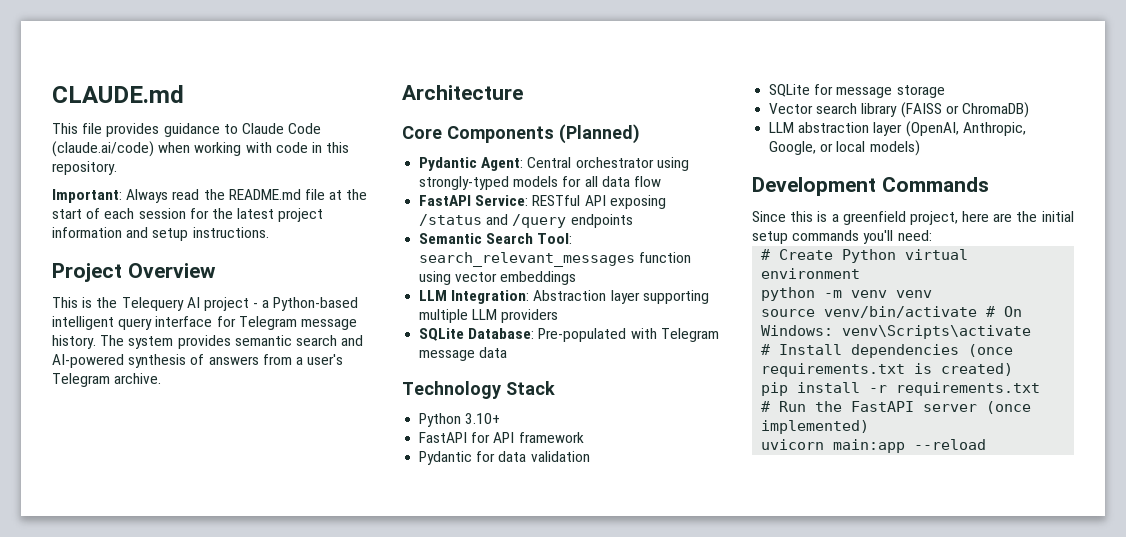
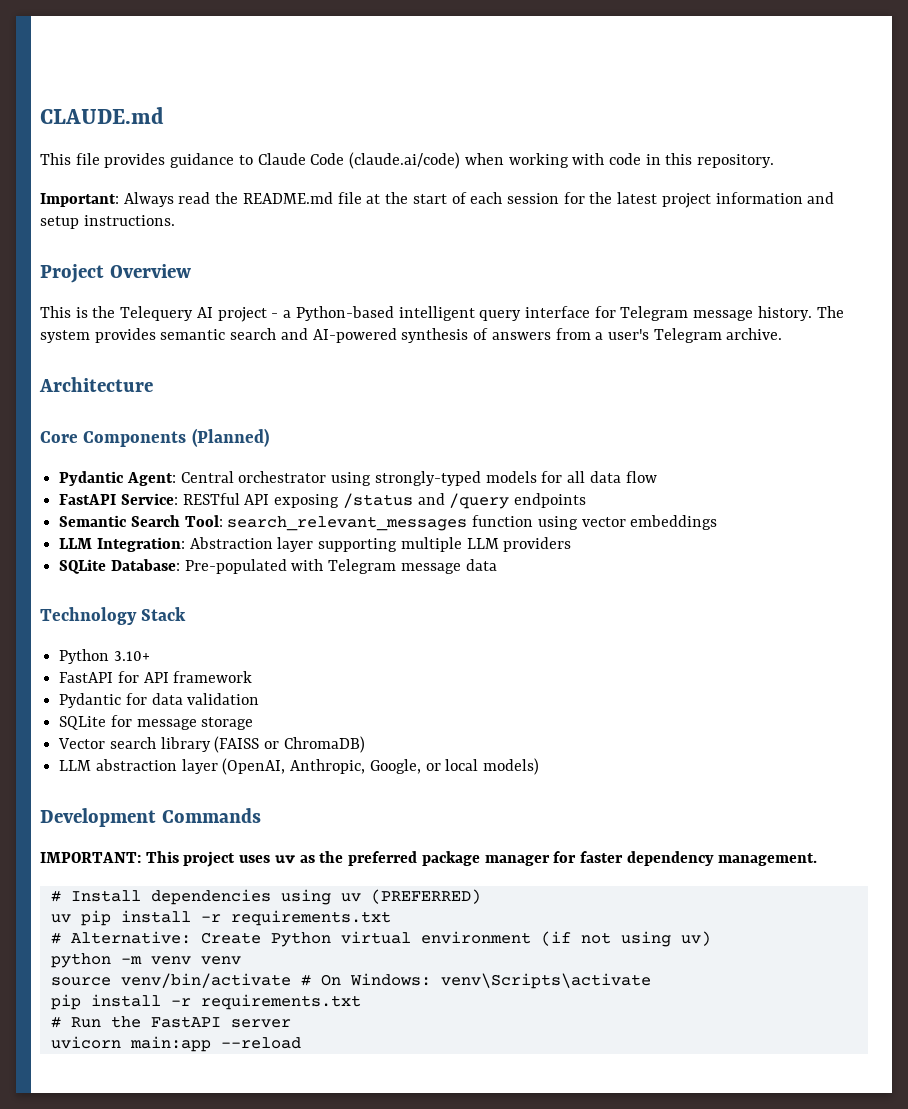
[752,211,1074,225] [752,230,932,244] [761,249,771,260] Since this is a greenfield project, here are the initial setup commands you'll need: // # -> [40,851,818,867] [50,889,481,905] [50,910,391,926] [50,931,191,944] IMPORTANT: This project uses uv as the preferred package manager for faster dependency management. // # Install dependencies using uv (PREFERRED) // uv pip install -r requirements.txt // # Alternative:
(861, 273) none -> [540,931,711,947] (if not using uv)
[761,344,1014,358] [761,363,1014,377] // # Install dependencies (once requirements.txt is created) -> (651, 981) none
[986,401,1032,414] [761,420,870,434] (once implemented) -> (291, 1023) none

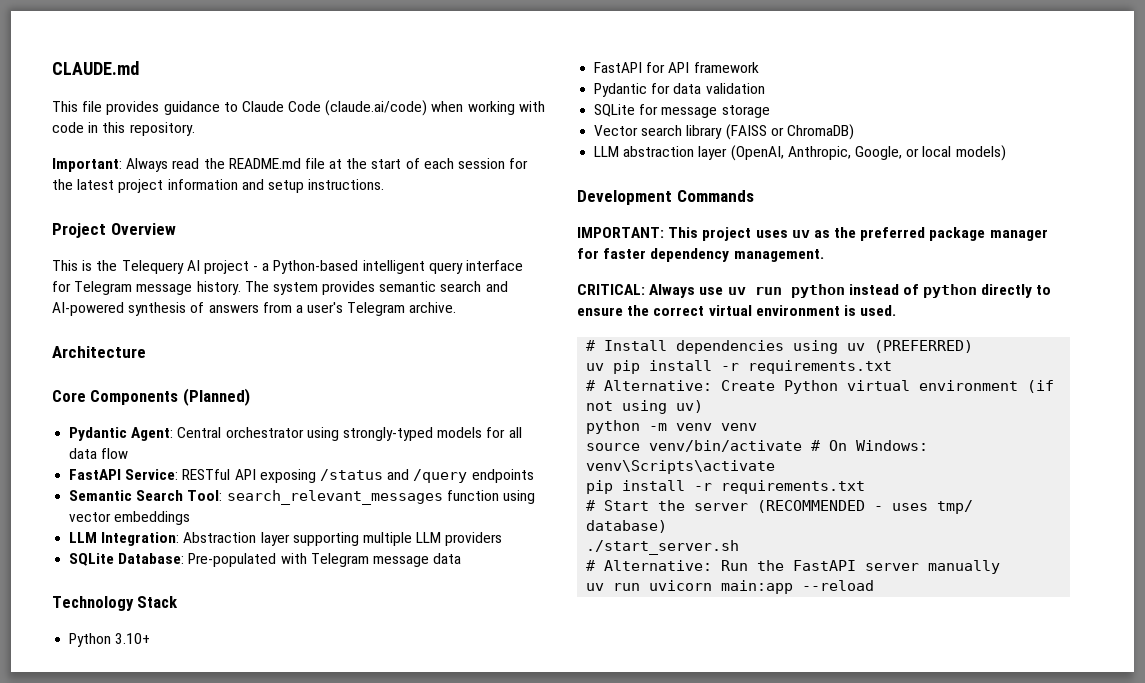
(818, 859) none -> [577,284,1052,298] [577,305,897,316] // CRITICAL: Always use uv run python instead of python directly to ensure the correct virtual environment is used.
(61, 1022) none -> [604,500,974,514] [586,520,668,533] [586,540,740,555] [586,560,713,571] Start the server (RECOMMENDED - uses tmp/ database) // ./start_server.sh // # Alternative:
(291, 1023) // -> [928,560,1001,574] [586,583,641,591] manually // uv run

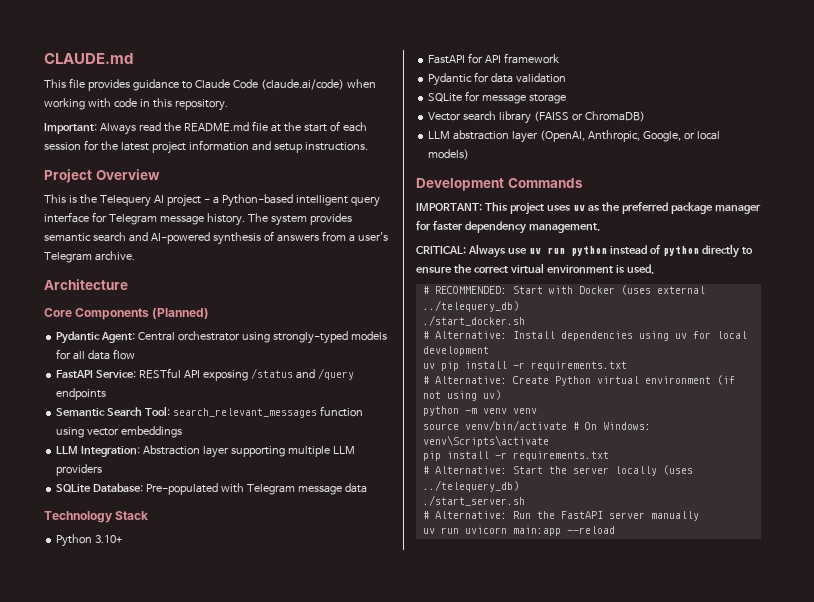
(596, 345) none -> [434,285,705,295] [422,300,519,312] [422,315,525,326] [422,331,507,339] RECOMMENDED: Start with Docker (uses external ../telequery_db) // ./start_docker.sh // # Alternative:
[874,340,974,353] (PREFERRED) -> [692,331,747,339] [422,346,489,356] for local development
(596, 505) none -> [434,466,507,474] Alternative:
[757,500,974,514] [586,520,668,533] (RECOMMENDED - uses tmp/ database) -> [614,465,693,476] [422,480,519,492] locally (uses ../telequery_db)

